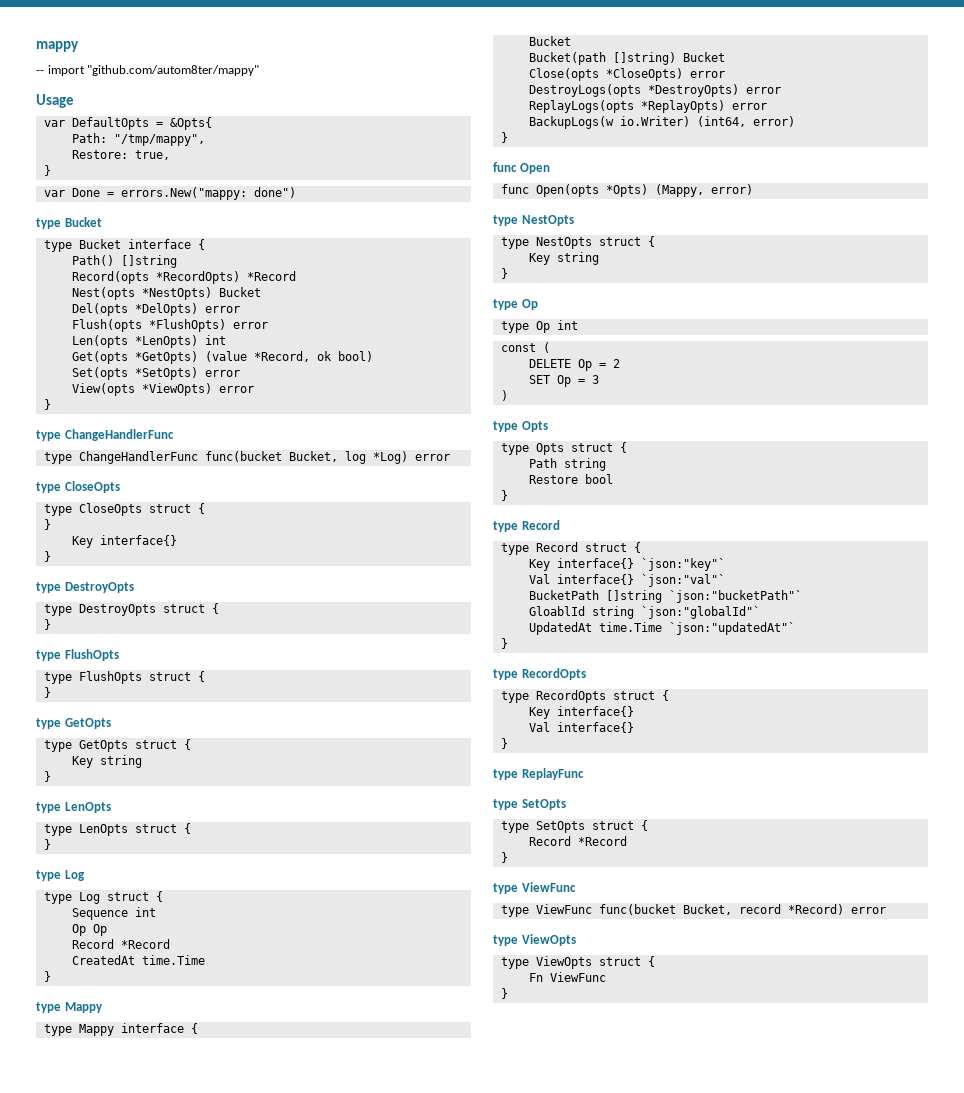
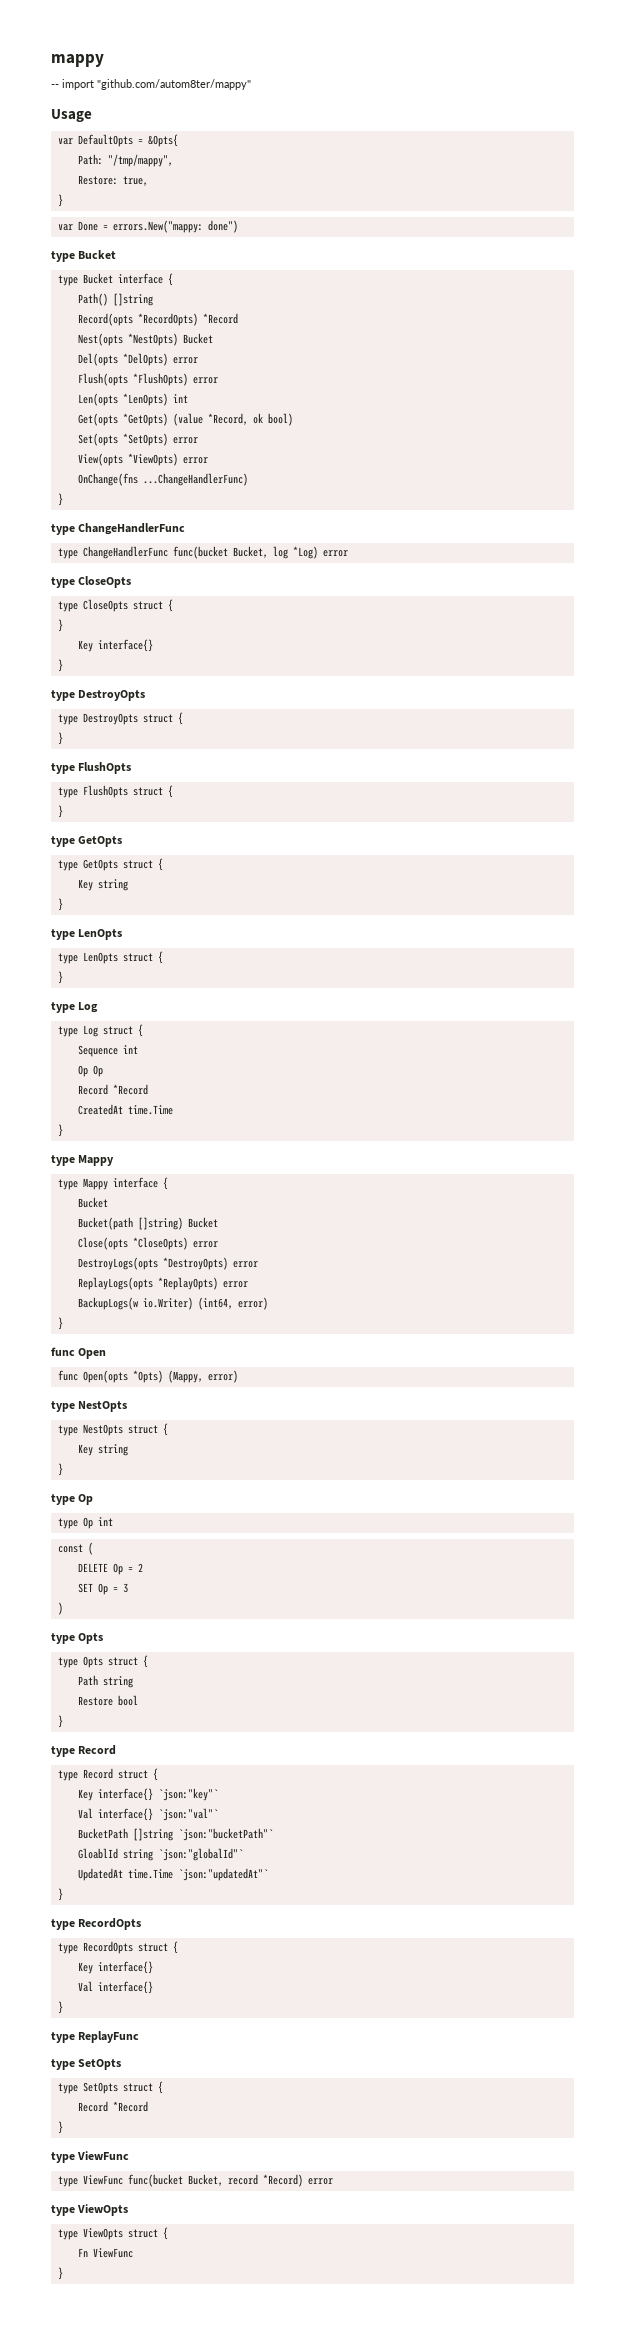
(254, 389) none -> [77,473,248,486] // OnChange(fns ...ChangeHandlerFunc)

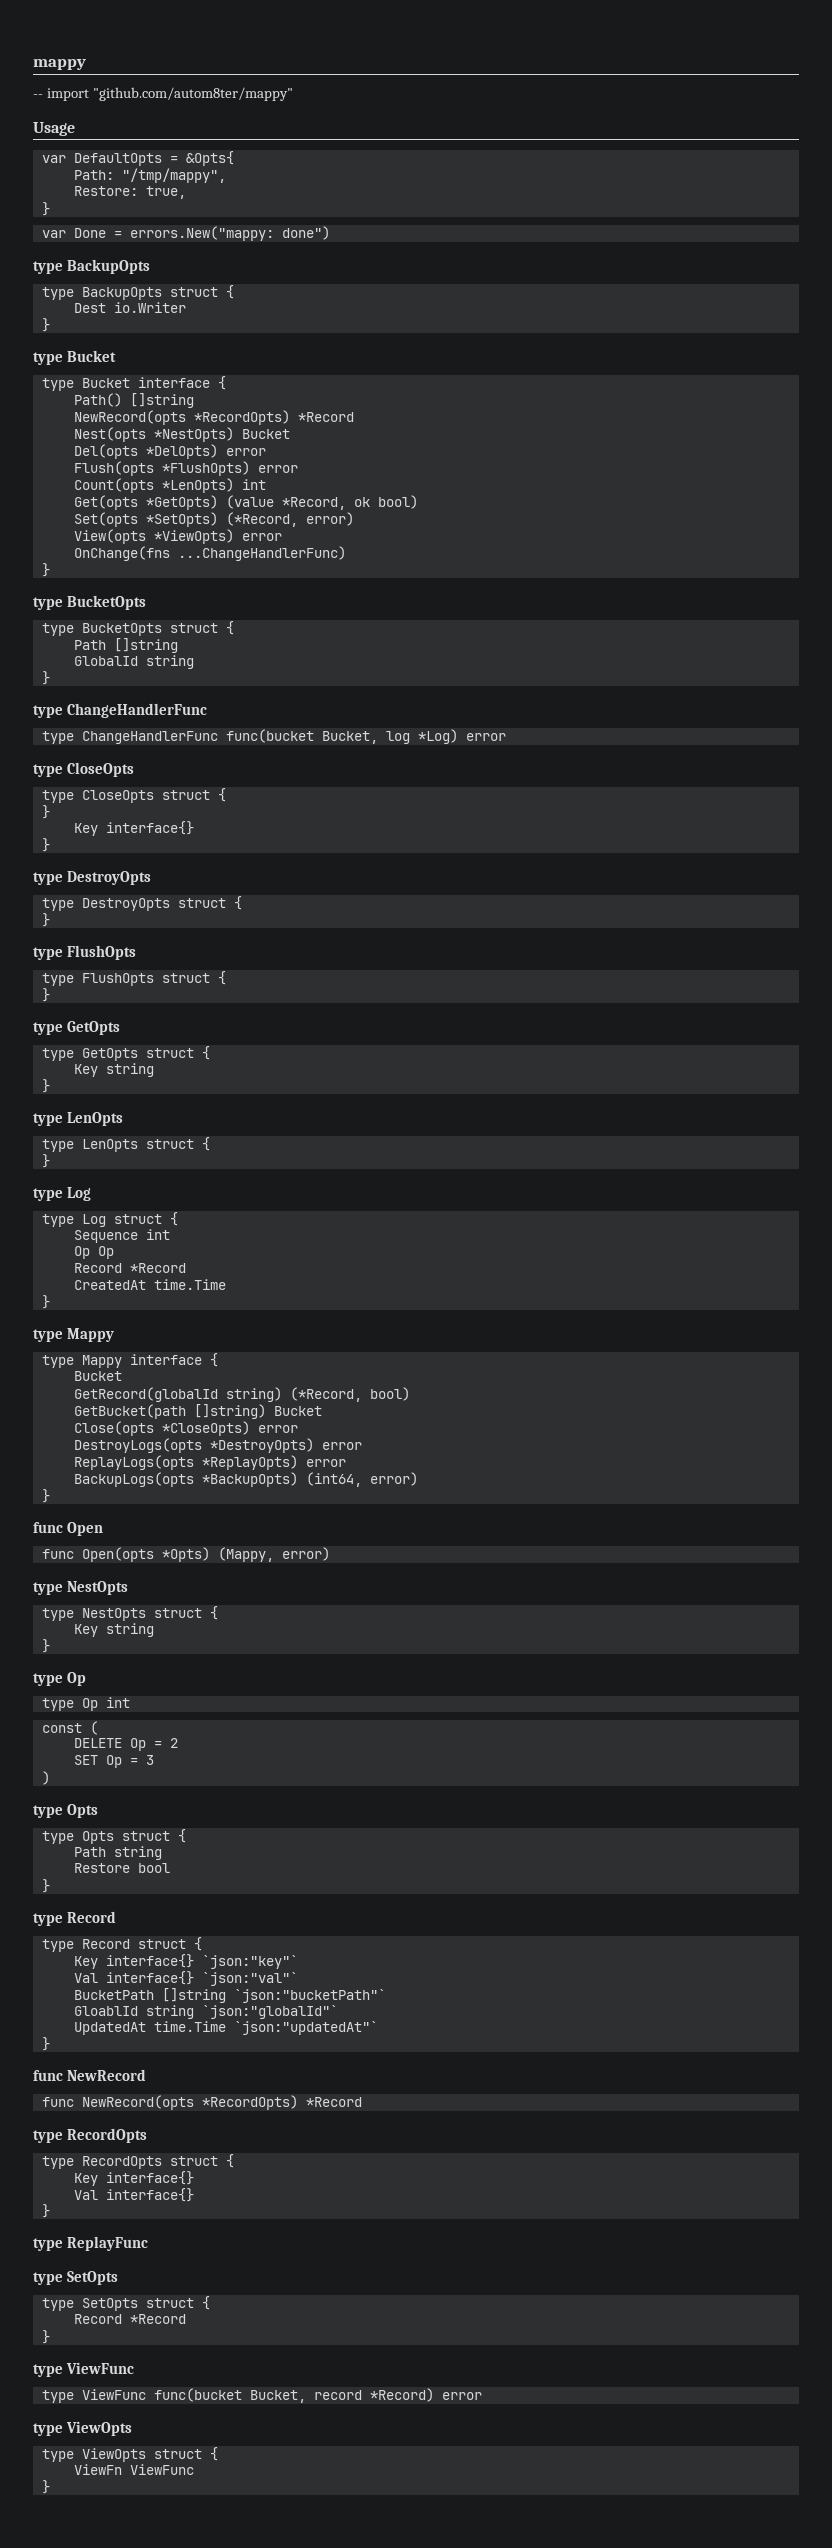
(238, 226) none -> [33,259,150,274] [41,285,234,300] [73,302,186,313] [41,318,50,332] // type BackupOpts // type BackupOpts struct { // Dest io.Writer // }
[77,313,133,326] Record(opts -> [73,410,186,425] NewRecord(opts
[77,393,118,406] Len(opts -> [73,478,154,493] Count(opts
[172,437,198,444] error -> [225,512,354,527] (*Record, error)
(63, 499) none -> [33,595,146,610] [41,621,234,636] [73,638,178,653] [73,655,194,669] [41,671,50,685] // type BucketOpts // type BucketOpts struct { // Path []string // GlobalId string // }
[77,1217,133,1230] Bucket(path -> [73,1387,410,1402] [73,1404,186,1419] GetRecord(globalId string) (*Record, bool) // GetBucket(path
[77,1297,193,1310] BackupLogs(w io.Writer) -> [73,1472,298,1487] BackupLogs(opts *BackupOpts)
(63, 1894) none -> [33,2069,146,2081] [41,2095,362,2110] // func NewRecord // func NewRecord(opts *RecordOpts) *Record
[77,2248,88,2257] Fn -> [73,2464,122,2475] ViewFn

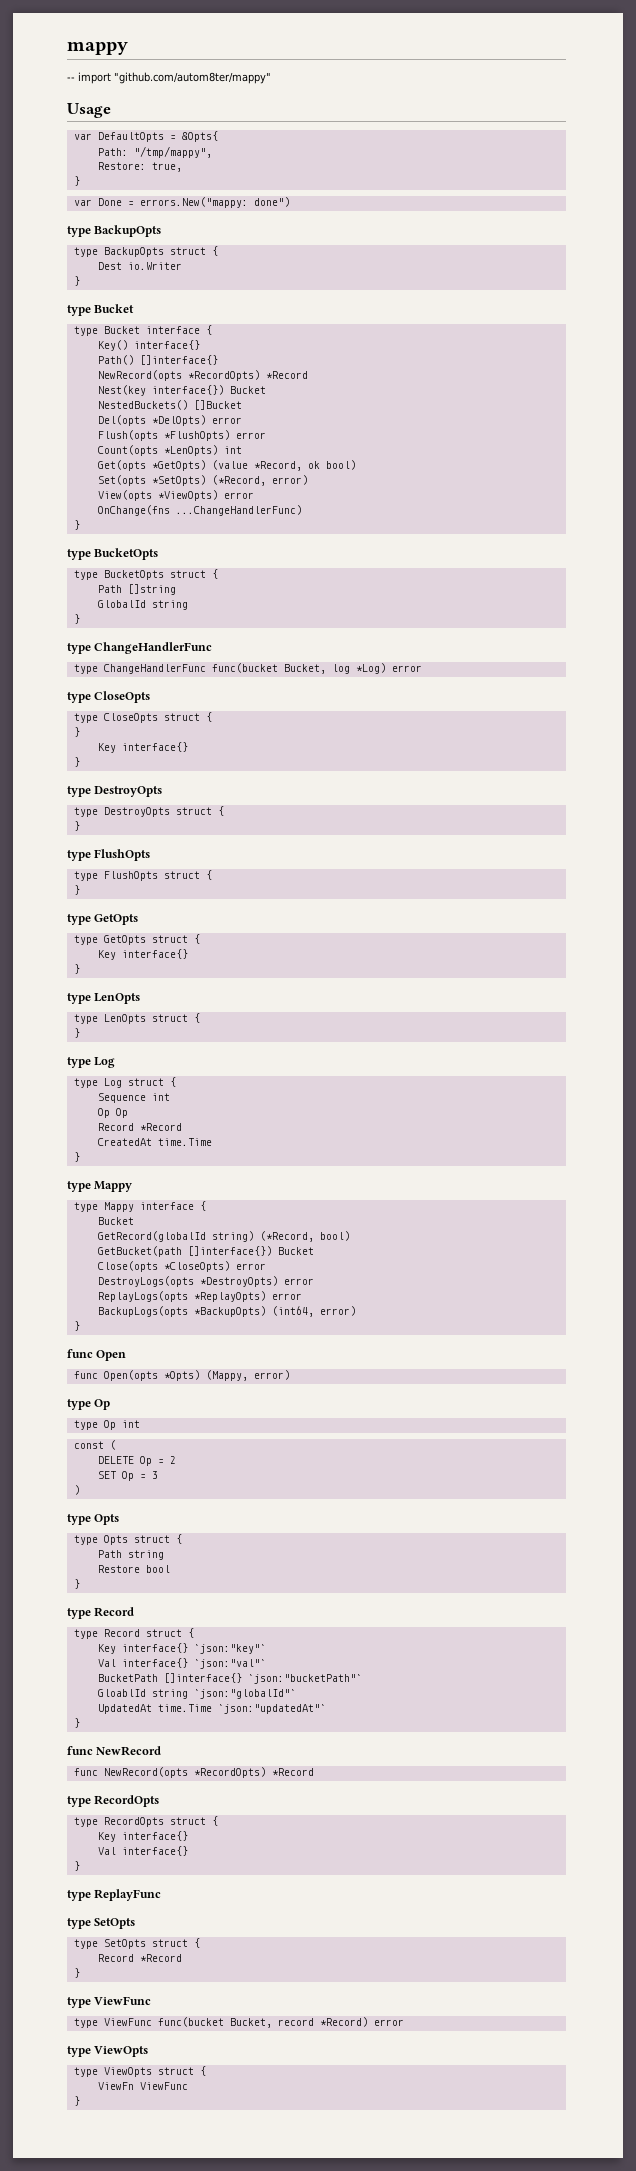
(226, 383) none -> [97,340,200,351] // Key() interface{}
[129,393,194,408] [73,410,354,425] [73,427,290,442] []string // NewRecord(opts *RecordOpts) *Record // Nest(opts *NestOpts) Bucket -> [139,355,218,365] [97,370,308,381] [97,385,266,396] [97,400,242,410] []interface{} // NewRecord(opts *RecordOpts) *Record // Nest(key interface{}) Bucket // NestedBuckets() []Bucket
[105,1063,154,1077] string -> [121,949,188,959] interface{}
[193,1404,266,1419] []string) -> [187,1246,272,1256] []interface{})
[33,1581,128,1595] [41,1606,218,1621] [73,1623,154,1637] [41,1639,50,1653] // type NestOpts // type NestOpts struct { // Key string // } -> (290, 1375) none
[161,1988,226,2003] []string -> [163,1673,242,1683] []interface{}

